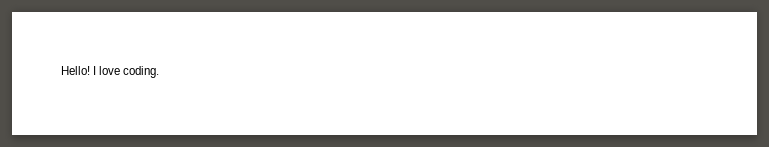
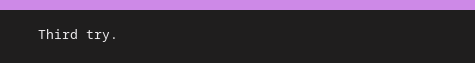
[61,66,160,78] Hello! I love coding. -> [38,29,118,42] Third try.

